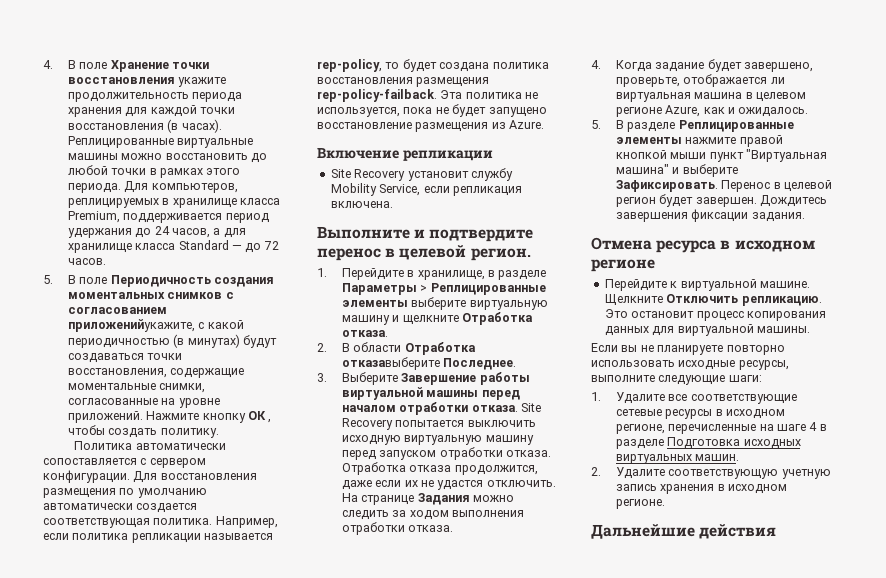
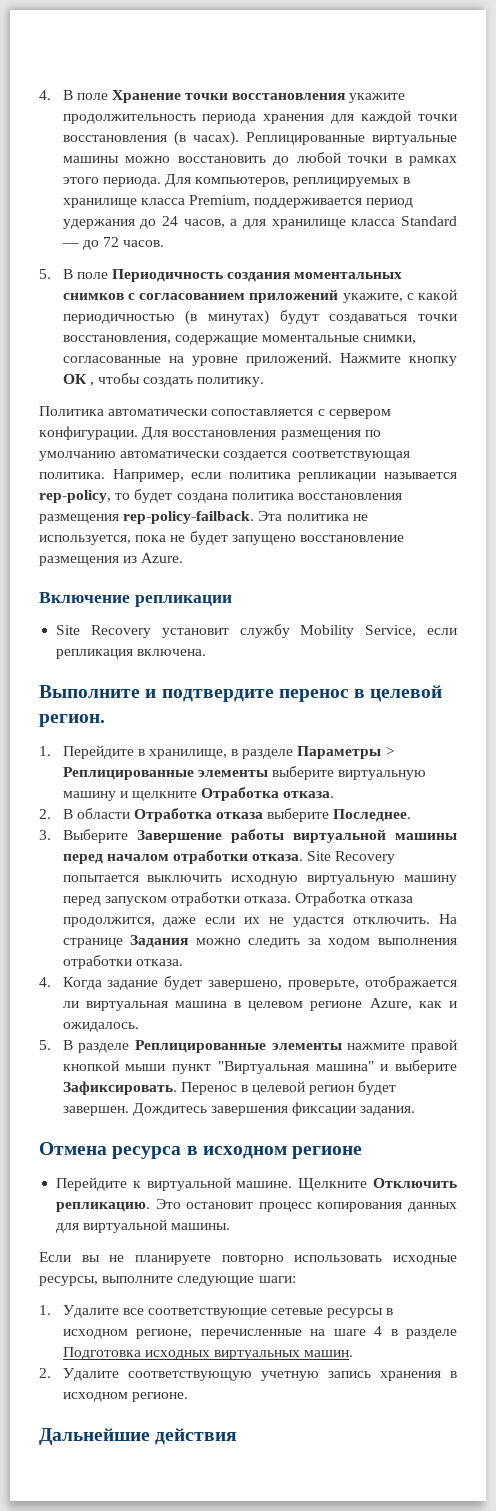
[67,319,195,332] приложенийукажите, -> [249,289,403,303] приложений укажите,
[341,357,440,370] отказавыберите -> [216,808,330,822] отказа выберите

